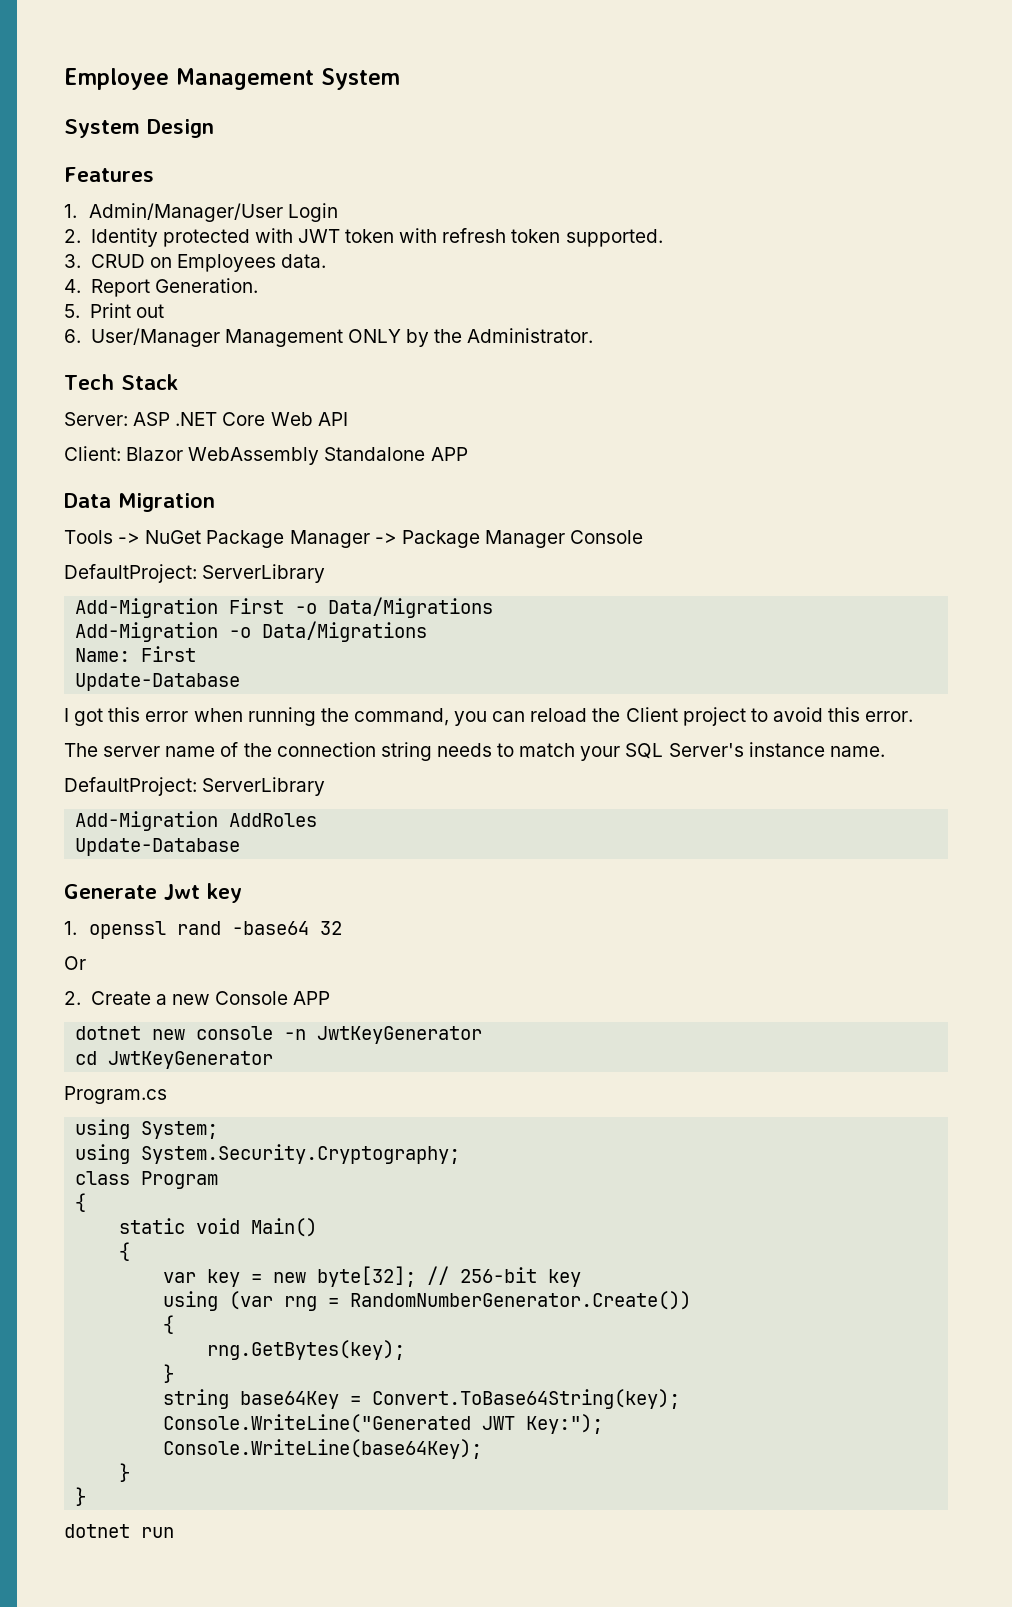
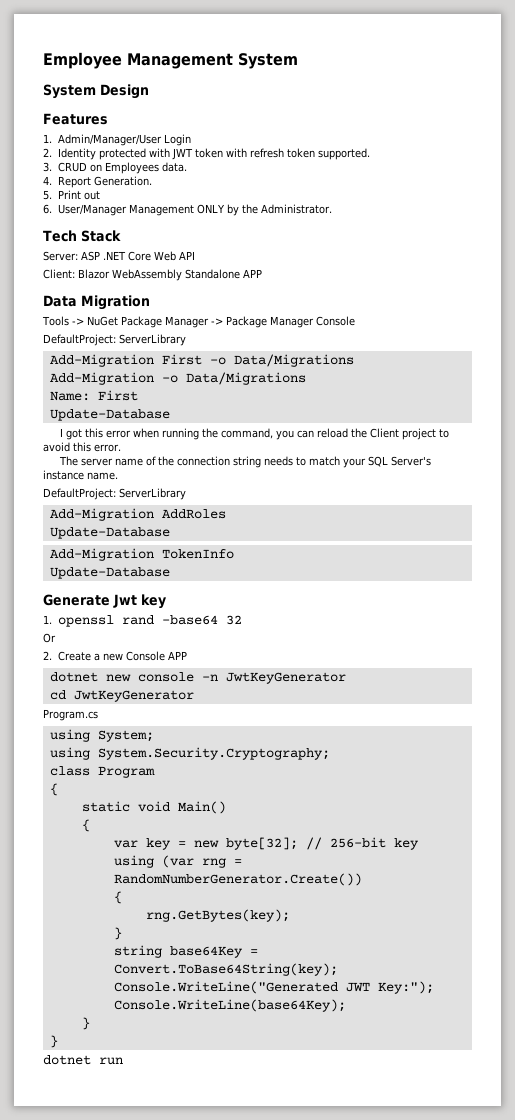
(241, 847) none -> [49,548,234,561] [49,567,170,579] // Add-Migration TokenInfo // Update-Database

